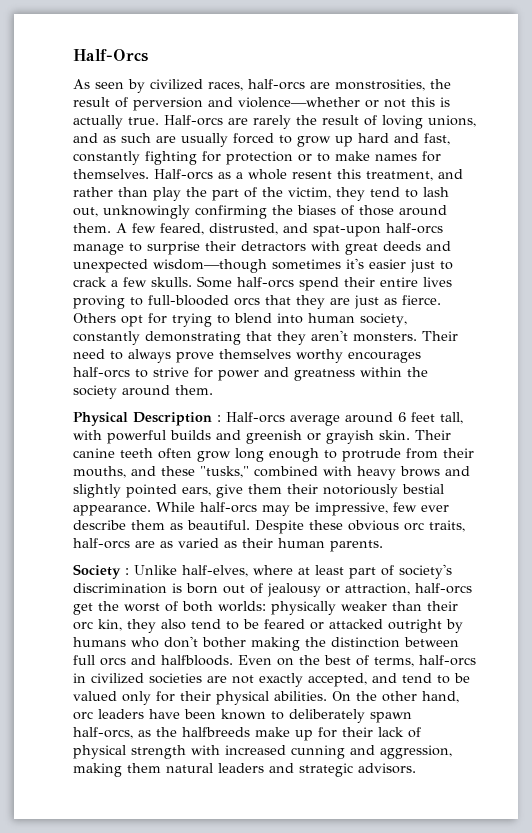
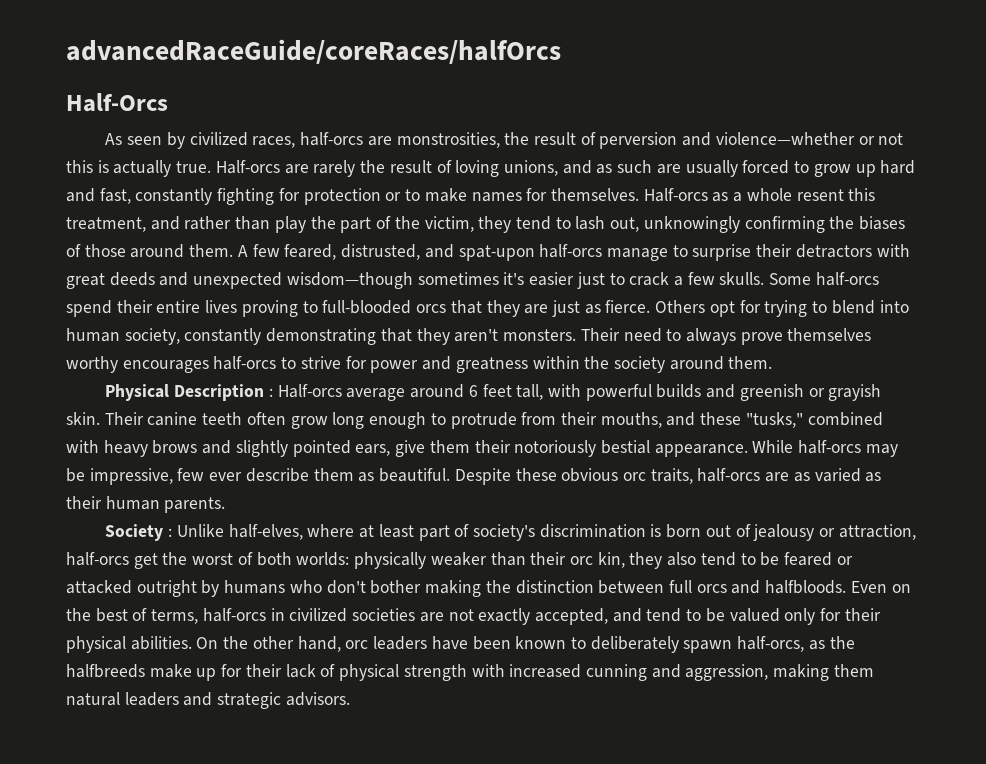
(73, 55) none -> [66,39,561,64] advancedRaceGuide/coreRaces/halfOrcs //

